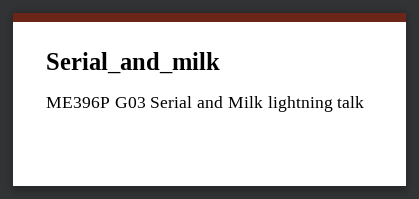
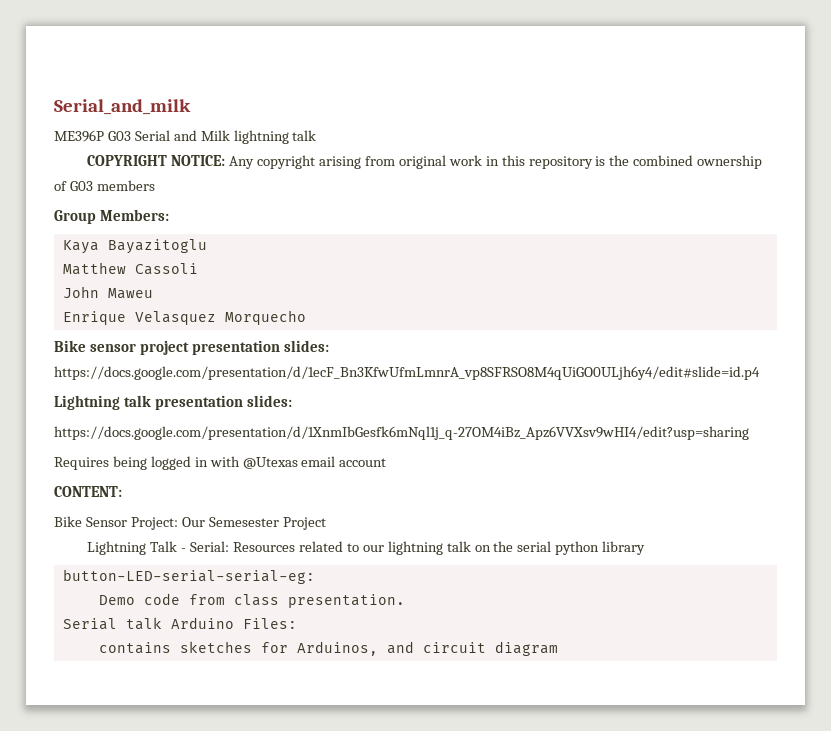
(365, 102) none -> [87,155,763,169] [54,180,155,191] [54,209,169,224] [62,239,207,254] [62,262,198,275] [62,286,153,299] [62,310,306,325] [54,340,329,355] [54,366,760,380] [54,395,292,410] [54,426,749,440] [54,456,387,470] [54,486,122,497] [54,516,326,530] [87,541,646,555] [62,569,315,584] [98,593,405,608] [62,617,297,630] [98,641,558,656] // COPYRIGHT NOTICE: Any copyright arising from original work in this repository is the combined ownership of G03 members // Group Members: // Kaya Bayazitoglu // Matthew Cassoli // John Maweu // Enrique Velasquez Morquecho // Bike sensor project presentation slides: https://docs.google.com/presentation/d/1ecF_Bn3KfwUfmLmnrA_vp8SFRSO8M4qUiGO0ULjh6y4/edit#slide=id.p4 // Lightning talk presentation slides: // https://docs.google.com/presentation/d/1XnmIbGesfk6mNql1j_q-27OM4iBz_Apz6VVXsv9wHI4/edit?usp=sharing // Requires being logged in with @Utexas email account // CONTENT: // Bike Sensor Project: Our Semesester Project // Lightning Talk - Serial: Resources related to our lightning talk on the serial python library // button-LED-serial-serial-eg: // Demo code from class presentation. // Serial talk Arduino Files: // contains sketches for Arduinos, and circuit diagram

